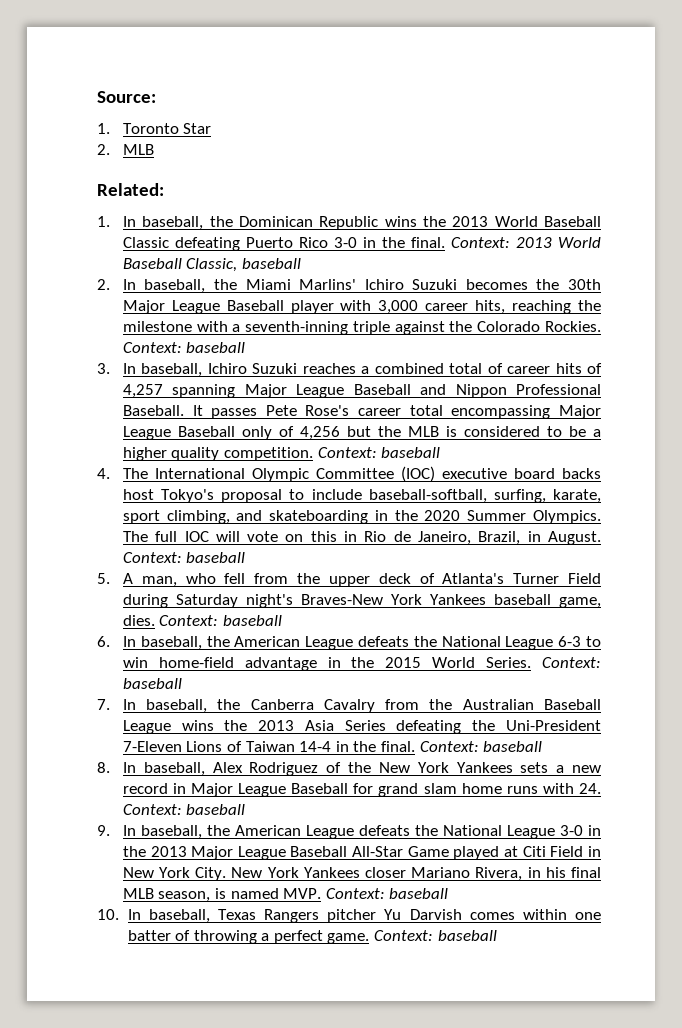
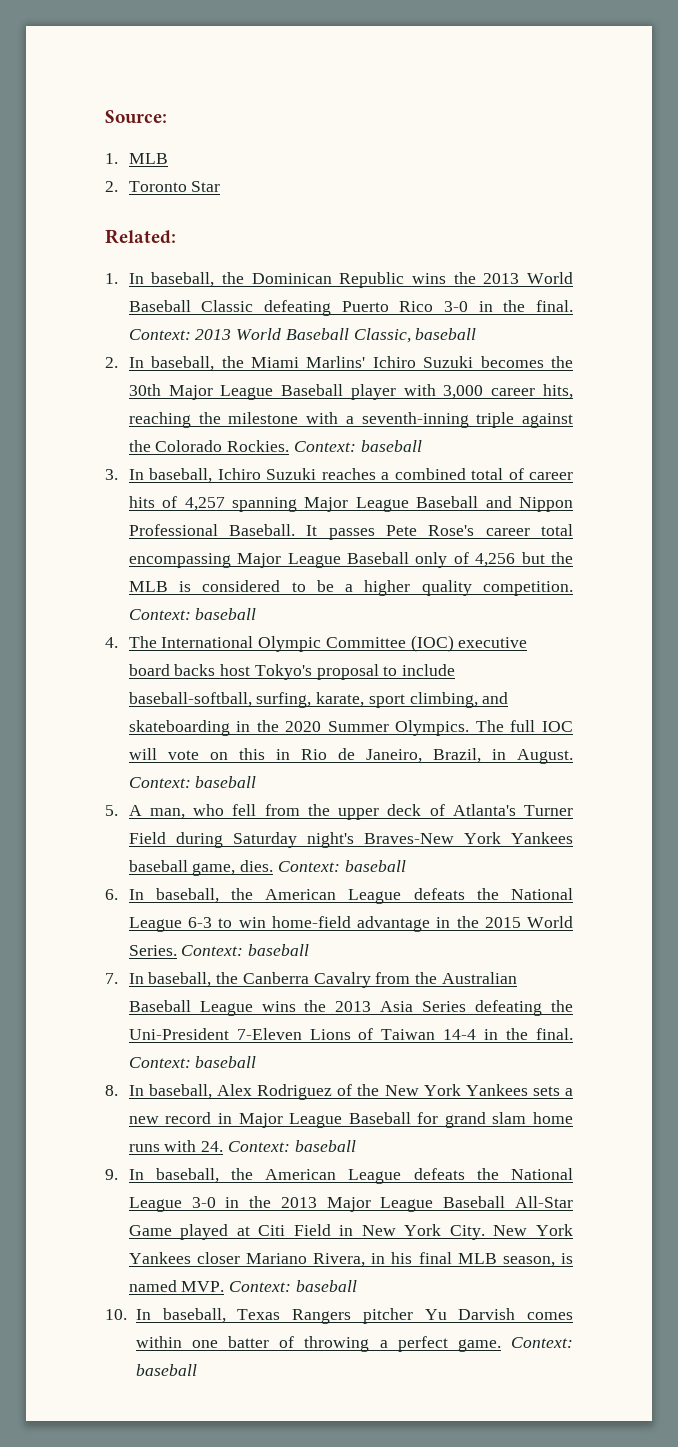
(110, 128) none -> [128,153,168,164] [105,181,118,192] MLB // 2.
[97,144,154,155] // 2. MLB -> (221, 186) none

